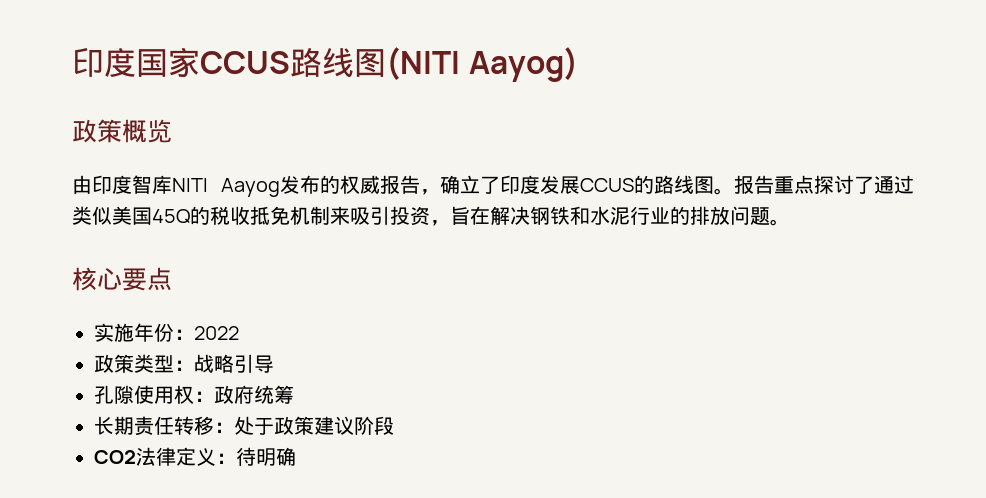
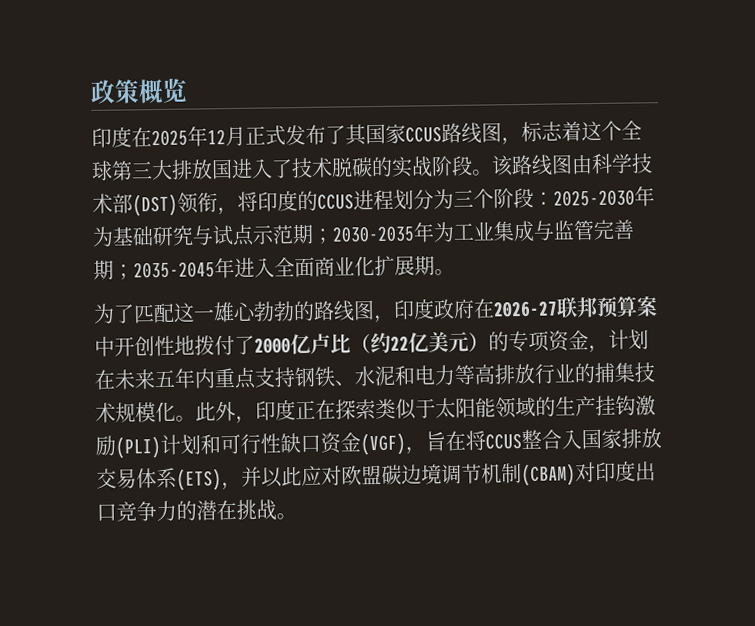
[72,47,578,82] [72,119,172,143] [72,175,914,197] [72,206,790,226] [72,267,172,291] [94,323,239,342] [94,354,274,373] [94,385,294,404] [94,416,394,436] [94,447,296,466] 印度国家CCUS路线图(NITI Aayog) // 政策概览 // 由印度智库NITI Aayog发布的权威报告，确立了印度发展CCUS的路线图。报告重点探讨了通过类似美国45Q的税收抵免机制来吸引投资，旨在解决钢铁和水泥行业的排放问题。 // 核心要点 // 实施年份：2022 // 政策类型：战略引导 // 孔隙使用权：政府统筹 // 长期责任转移：处于政策建议阶段 // CO2法律定义：待明确 -> [90,78,188,104] [91,120,642,148] [91,153,653,181] [92,186,655,217] [92,219,635,247] [93,255,455,280] [93,296,658,324] [94,329,649,357] [94,362,655,390] [95,395,656,424] [95,428,662,459] [96,460,656,491] [96,499,297,522] 政策概览 // 印度在2025年12月正式发布了其国家CCUS路线图，标志着这个全球第三大排放国进入了技术脱碳的实战阶段。该路线图由科学技术部(DST)领衔，将印度的CCUS进程划分为三个阶段：2025-2030年为基础研究与试点示范期；2030-2035年为工业集成与监管完善期；2035-2045年进入全面商业化扩展期。 // 为了匹配这一雄心勃勃的路线图，印度政府在2026-27联邦预算案中开创性地拨付了2000亿卢比（约22亿美元）的专项资金，计划在未来五年内重点支持钢铁、水泥和电力等高排放行业的捕集技术规模化。此外，印度正在探索类似于太阳能领域的生产挂钩激励(PLI)计划和可行性缺口资金(VGF)，旨在将CCUS整合入国家排放交易体系(ETS)，并以此应对欧盟碳边境调节机制(CBAM)对印度出口竞争力的潜在挑战。

